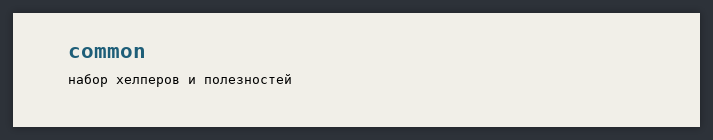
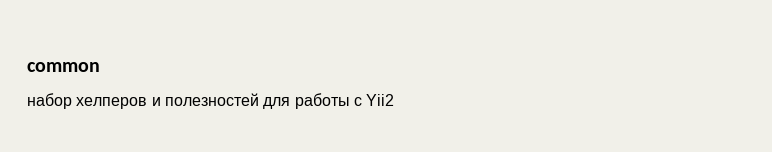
(292, 79) none -> [263,93,395,109] для работы с Yii2

